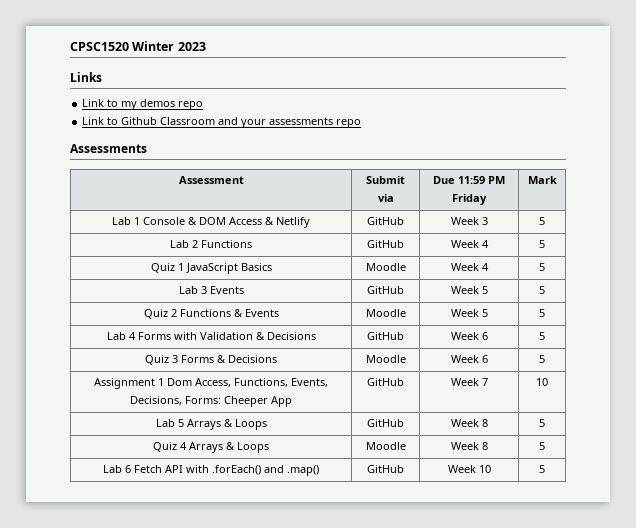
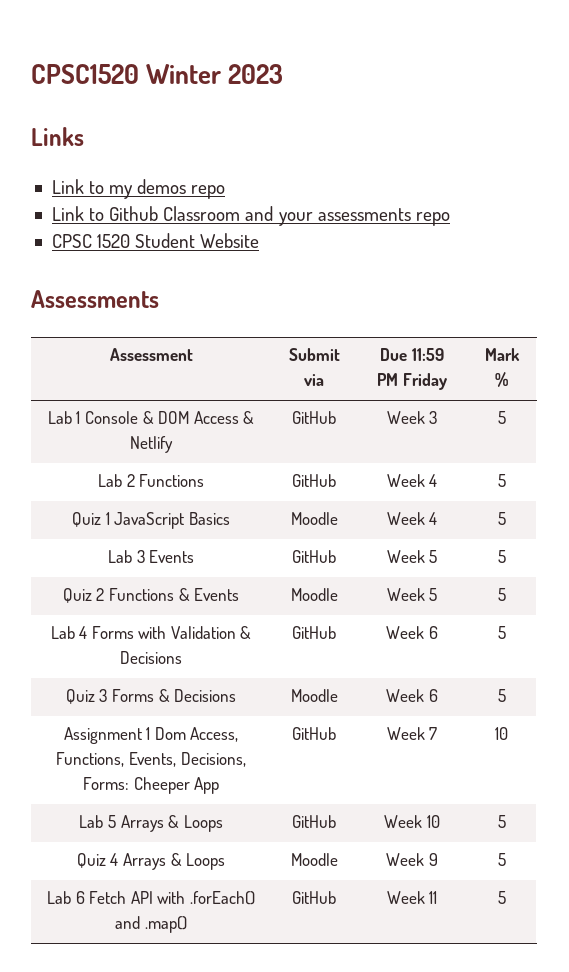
(362, 123) none -> [51,233,260,248] // CPSC 1520 Student Website
(557, 180) none -> [495,372,508,387] %
[481,419,488,427] 8 -> [426,815,440,828] 10
[481,442,488,450] 8 -> [428,853,438,866] 9
[478,465,491,473] 10 -> [429,891,438,904] 11

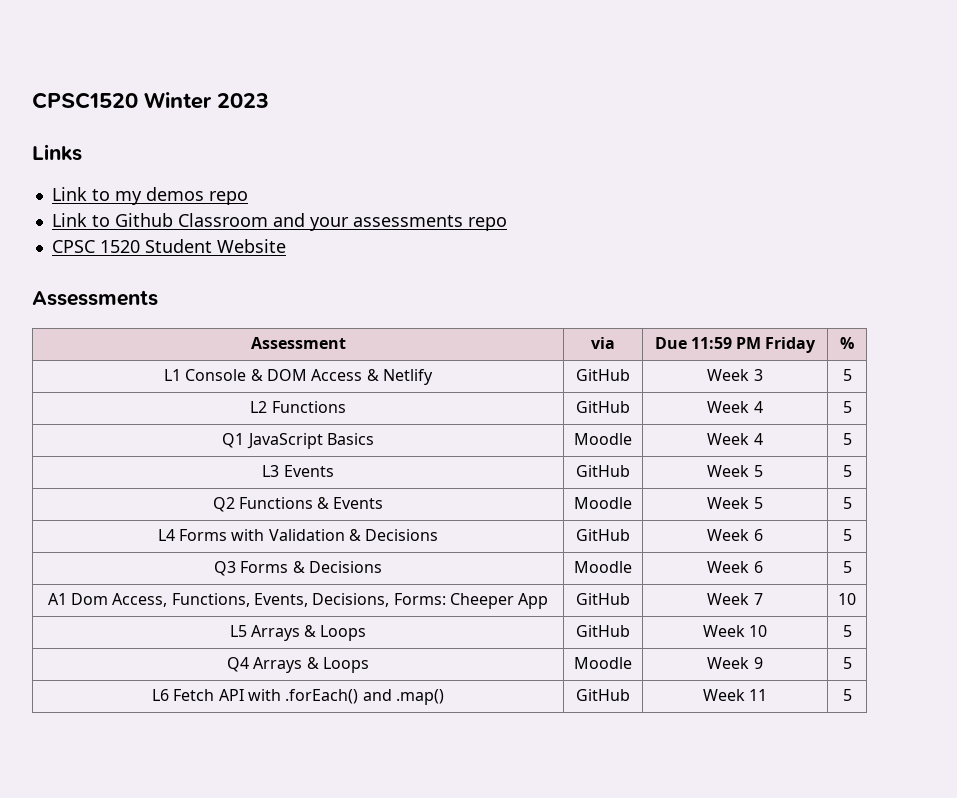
[288,348,340,361] Submit -> (346, 343) none
[484,348,520,361] Mark -> (817, 345) none
[47,411,81,424] Lab 1 -> [164,369,182,381] L1
[97,474,135,487] Lab 2 -> [250,401,268,413] L2
[72,512,110,527] Quiz 1 -> [222,433,245,448] Q1
[107,550,145,563] Lab 3 -> [262,465,280,477] L3
[62,588,105,603] Quiz 2 -> [212,497,235,512] Q2
[50,626,88,639] Lab 4 -> [157,529,175,541] L4
[65,689,108,704] Quiz 3 -> [214,561,237,576] Q3
[63,727,151,744] Assignment 1 -> [47,593,67,605] A1
[79,815,116,828] Lab 5 -> [229,625,247,637] L5
[76,853,119,868] Quiz 4 -> [227,657,250,672] Q4
[47,891,85,904] Lab 6 -> [152,689,170,701] L6

